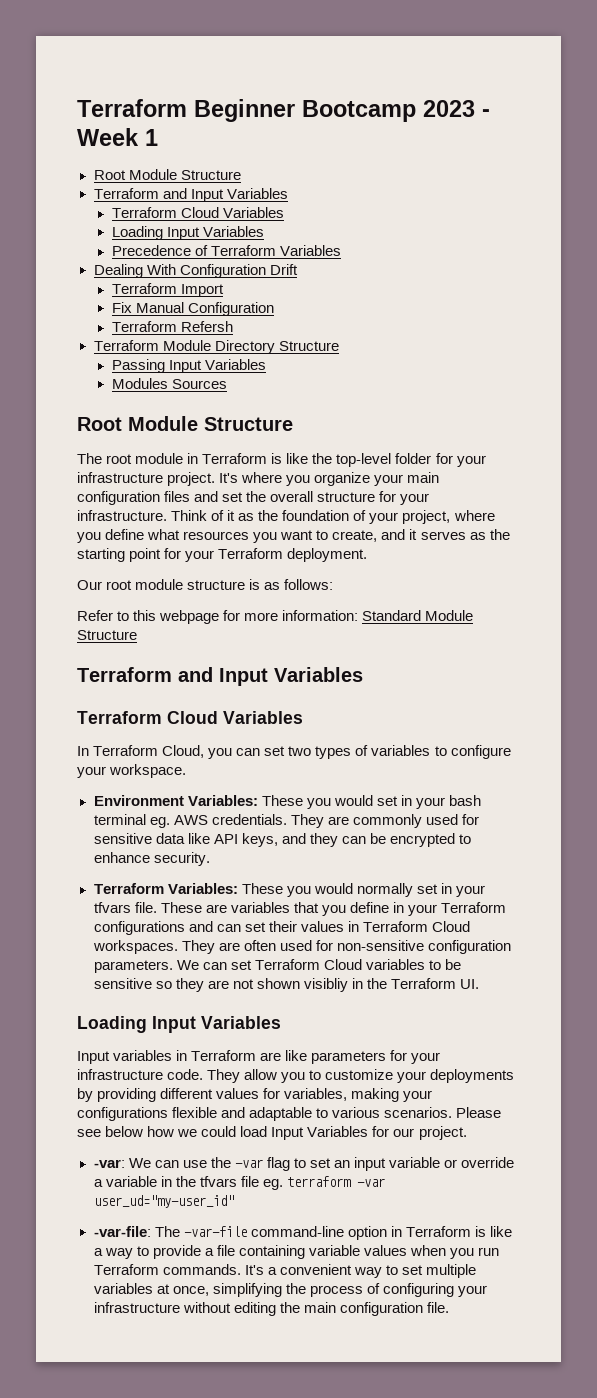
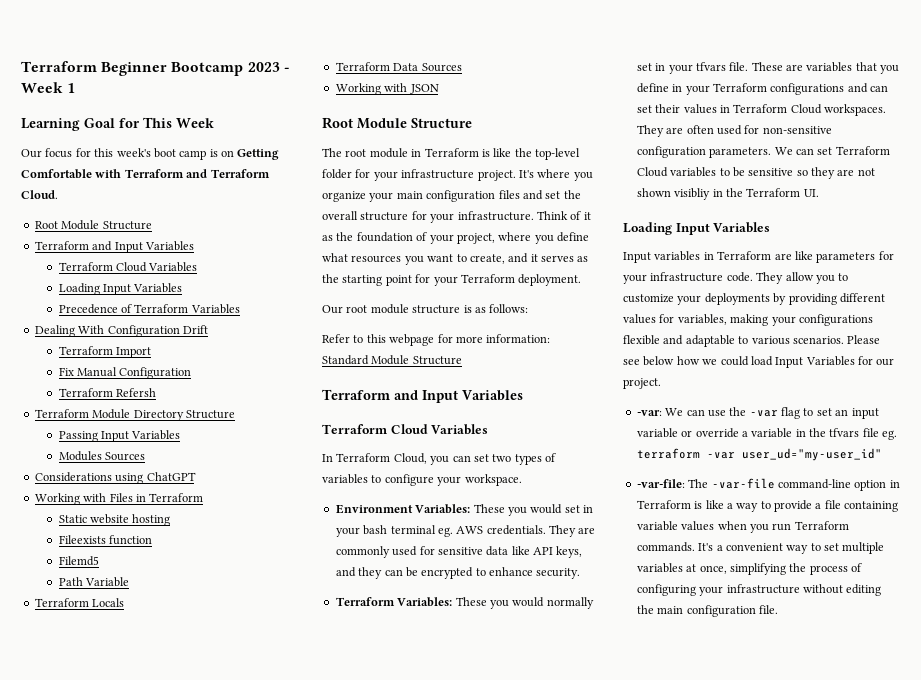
(158, 137) none -> [21,117,214,131] [21,148,280,160] [21,169,270,179] [21,190,58,199] // Learning Goal for This Week // Our focus for this week's boot camp is on Getting Comfortable with Terraform and Terraform Cloud.
(227, 384) none -> [34,472,196,484] [34,493,204,505] [58,514,171,526] [58,535,152,545] [58,556,99,566] [58,577,129,587] [34,598,125,607] [335,62,462,72] [335,83,439,95] // Considerations using ChatGPT // Working with Files in Terraform // Static website hosting // Fileexists function // Filemd5 // Path Variable // Terraform Locals // Terraform Data Sources // Working with JSON

